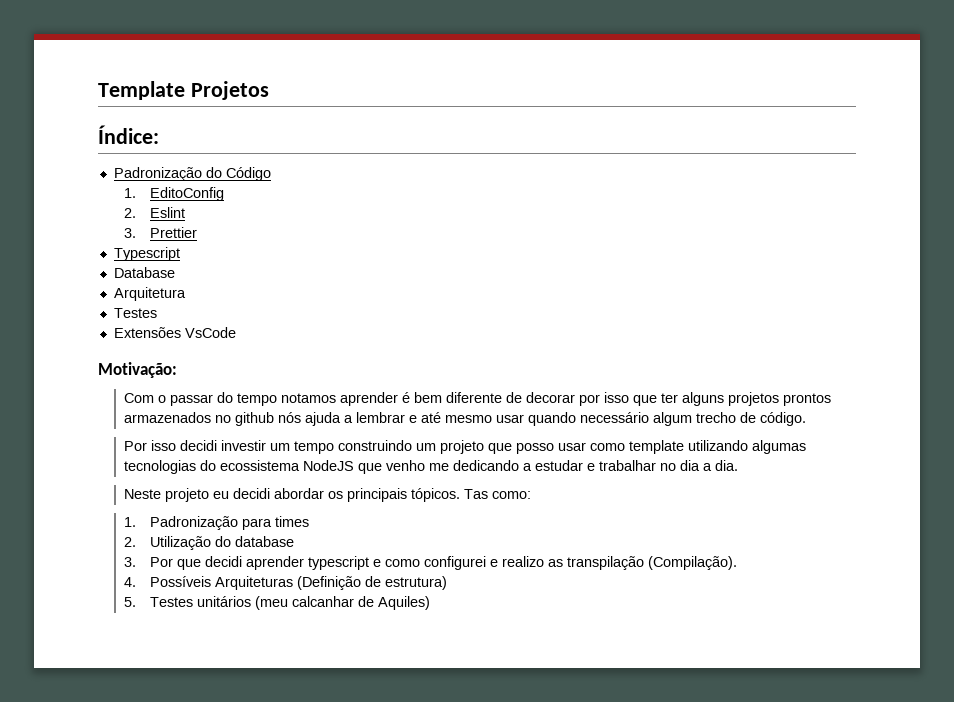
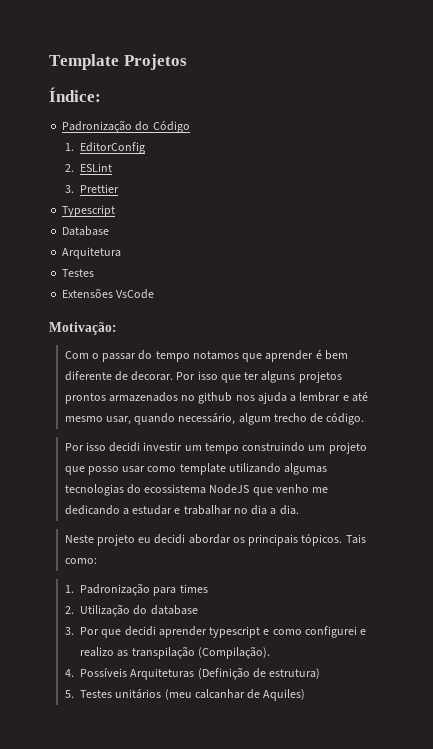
[149,187,224,201] [123,207,185,218] EditoConfig // 2. Eslint -> [80,142,146,154] [64,163,113,172] EditorConfig // 2. ESLint
(336, 398) none -> [242,353,263,362] que
[525,392,600,406] decorar por -> [131,371,196,381] decorar. Por
[277,412,301,423] nós -> [235,395,255,401] nos
[495,412,649,426] usar quando necessário -> [105,413,236,425] usar, quando necessário,
[463,489,488,499] Tas -> [345,534,366,544] Tais

